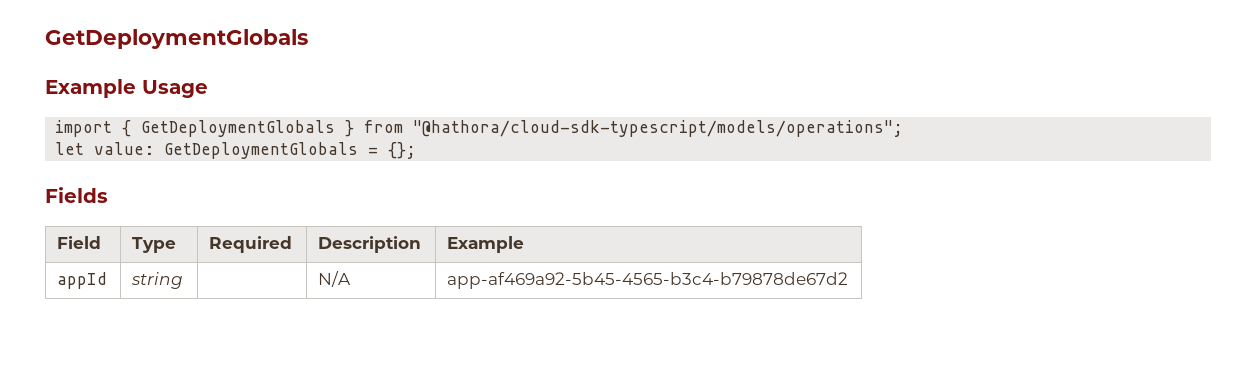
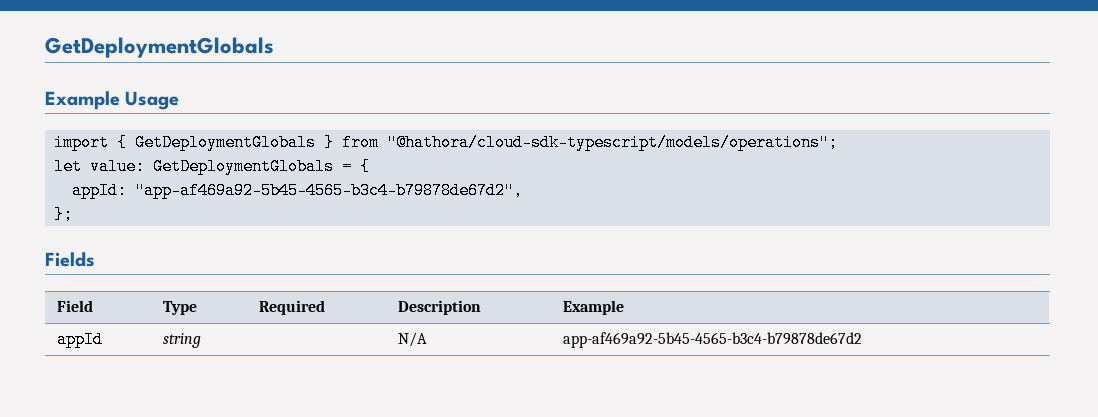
[388,142,417,159] {}; -> [360,158,371,175] [72,182,524,199] [54,206,74,223] { // appId: "app-af469a92-5b45-4565-b3c4-b79878de67d2", // };

